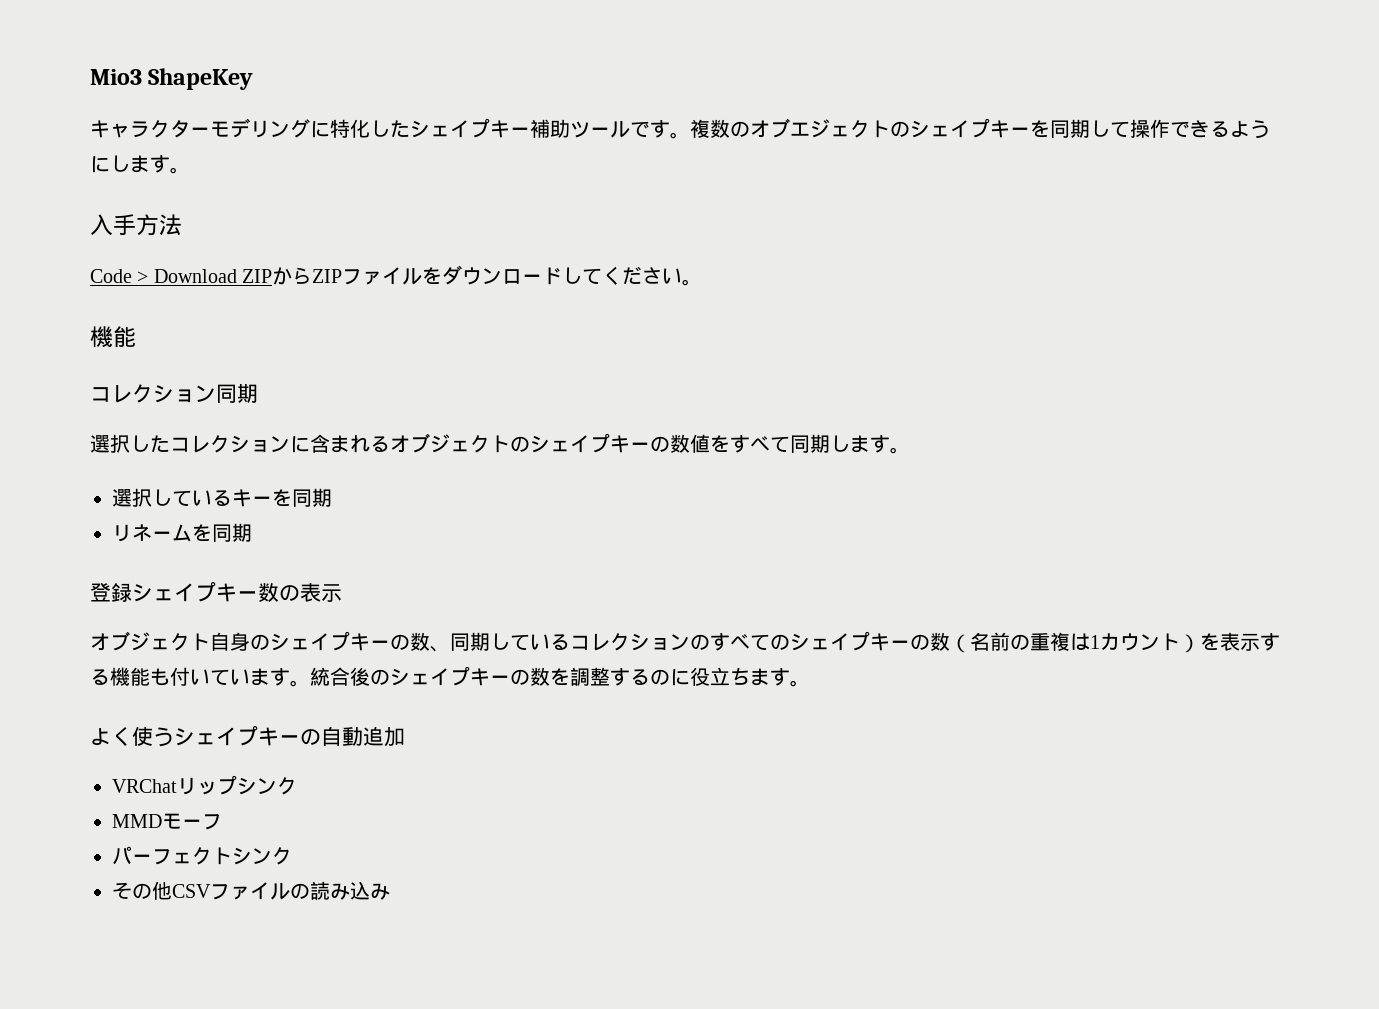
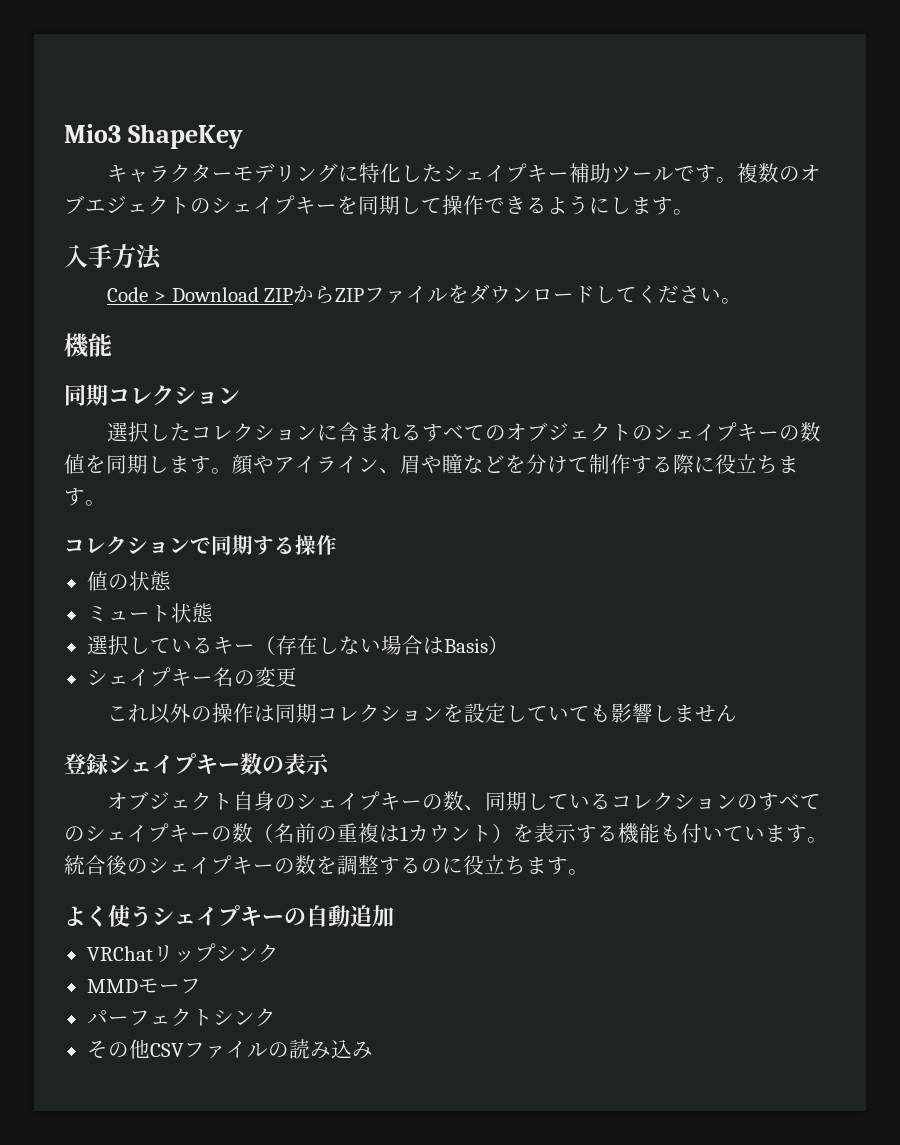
[90,384,258,404] コレクション同期 -> [64,384,240,406] 同期コレクション
(390, 444) none -> [422,424,507,442] すべての
[730,435,790,453] すべて -> (106, 464) none
[112,488,332,507] [112,523,252,542] // 選択しているキーを同期 // リネームを同期 -> [232,454,799,475] [64,488,106,506] [64,535,337,555] [86,571,171,591] [86,603,213,623] [86,635,509,655] [86,667,297,687] [107,703,738,724] 顔やアイライン、眉や瞳などを分けて制作する際に役立ちます。 // コレクションで同期する操作 // 値の状態 // ミュート状態 // 選択しているキー（存在しない場合はBasis） // シェイプキー名の変更 // これ以外の操作は同期コレクションを設定していても影響しません

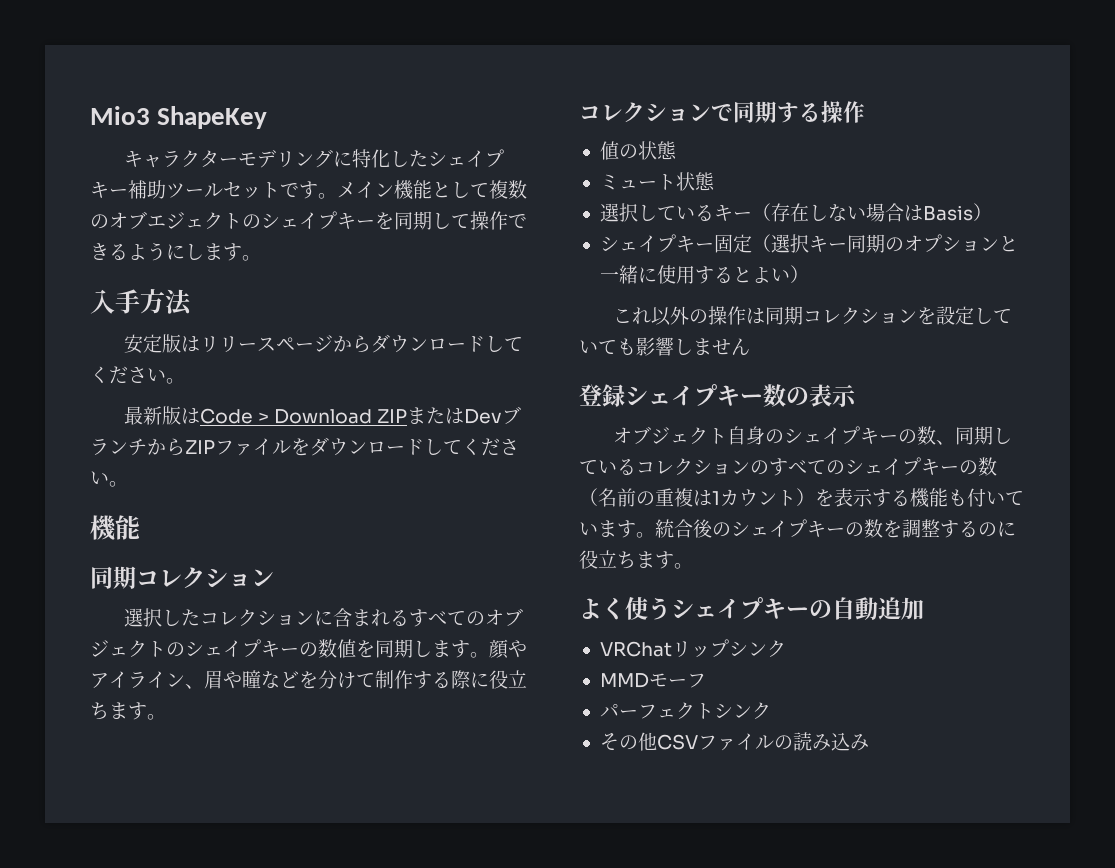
[674,165,738,183] です。 -> [223,180,489,200] セットです。メイン機能として
[107,287,294,302] Code > Download ZIP -> [123,334,523,354] [90,366,185,384] [123,406,521,425] [90,438,147,456] 安定版はリリースページからダウンロードしてください。 // 最新版はCode > Download ZIPまたはDevブランチ
[212,667,297,687] 名の変更 -> [713,234,1018,253] [599,265,809,284] 固定（選択キー同期のオプションと一緒に使用するとよい）

